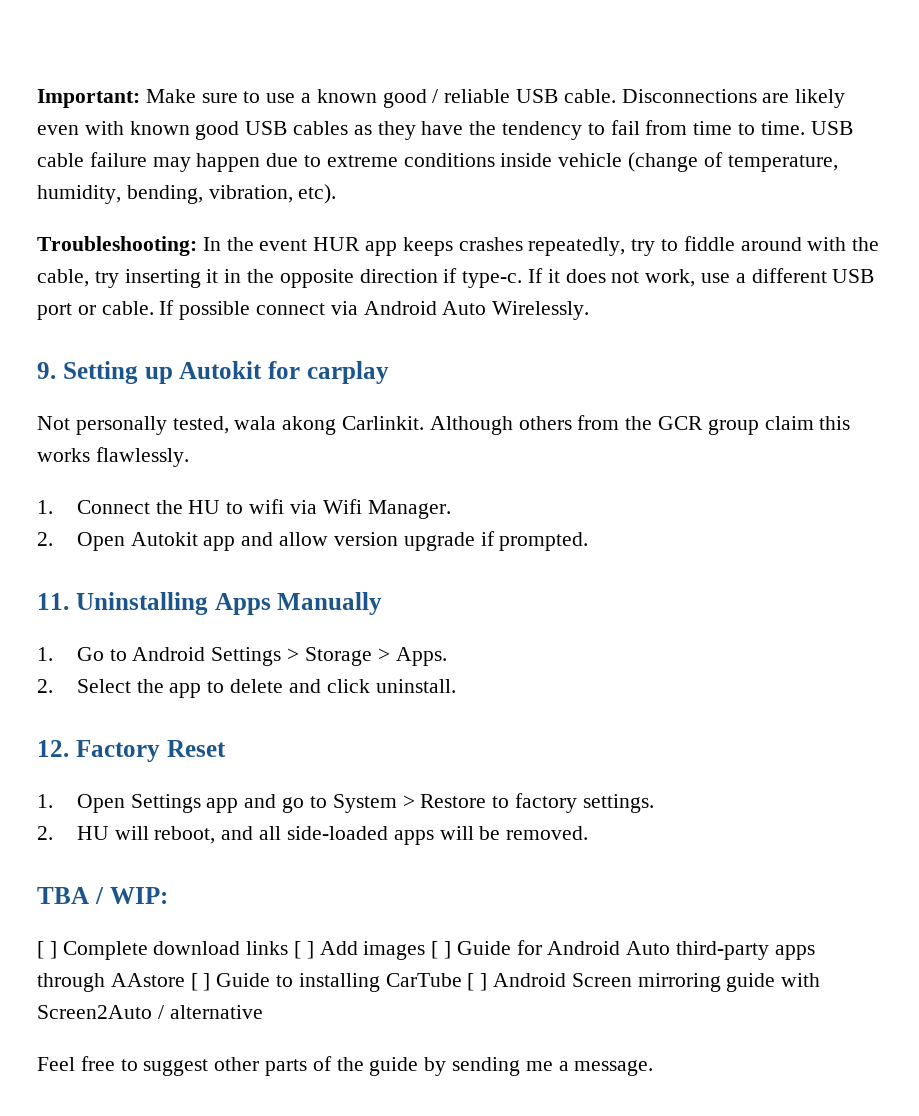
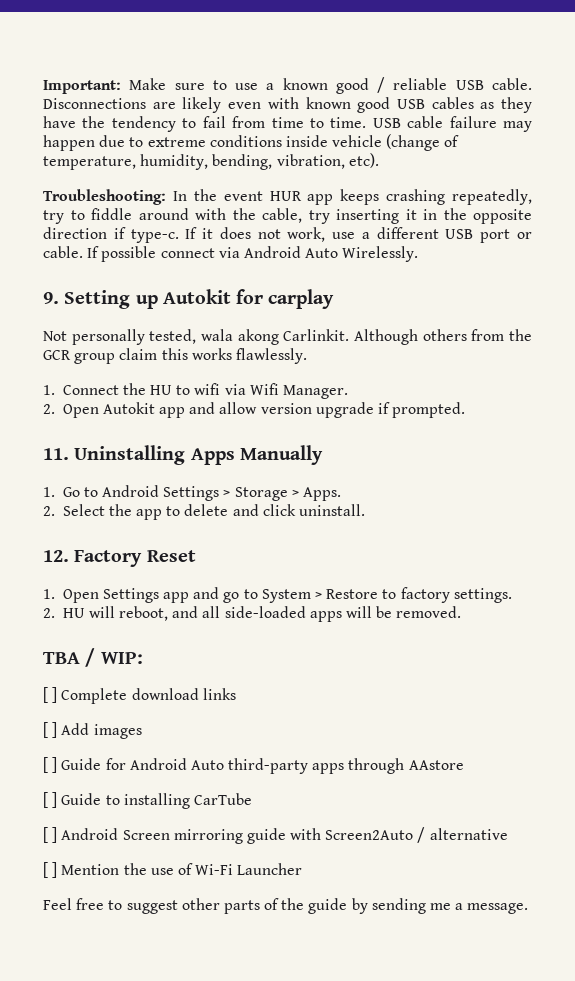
[458,237,523,251] crashes -> [386,189,446,205] crashing
(289, 948) none -> (236, 694) //
(426, 950) none -> (142, 731) //
(185, 980) none -> (464, 765) //
(462, 980) none -> (252, 799) //
(263, 1012) none -> [43,862,303,878] // [ ] Mention the use of Wi-Fi Launcher

